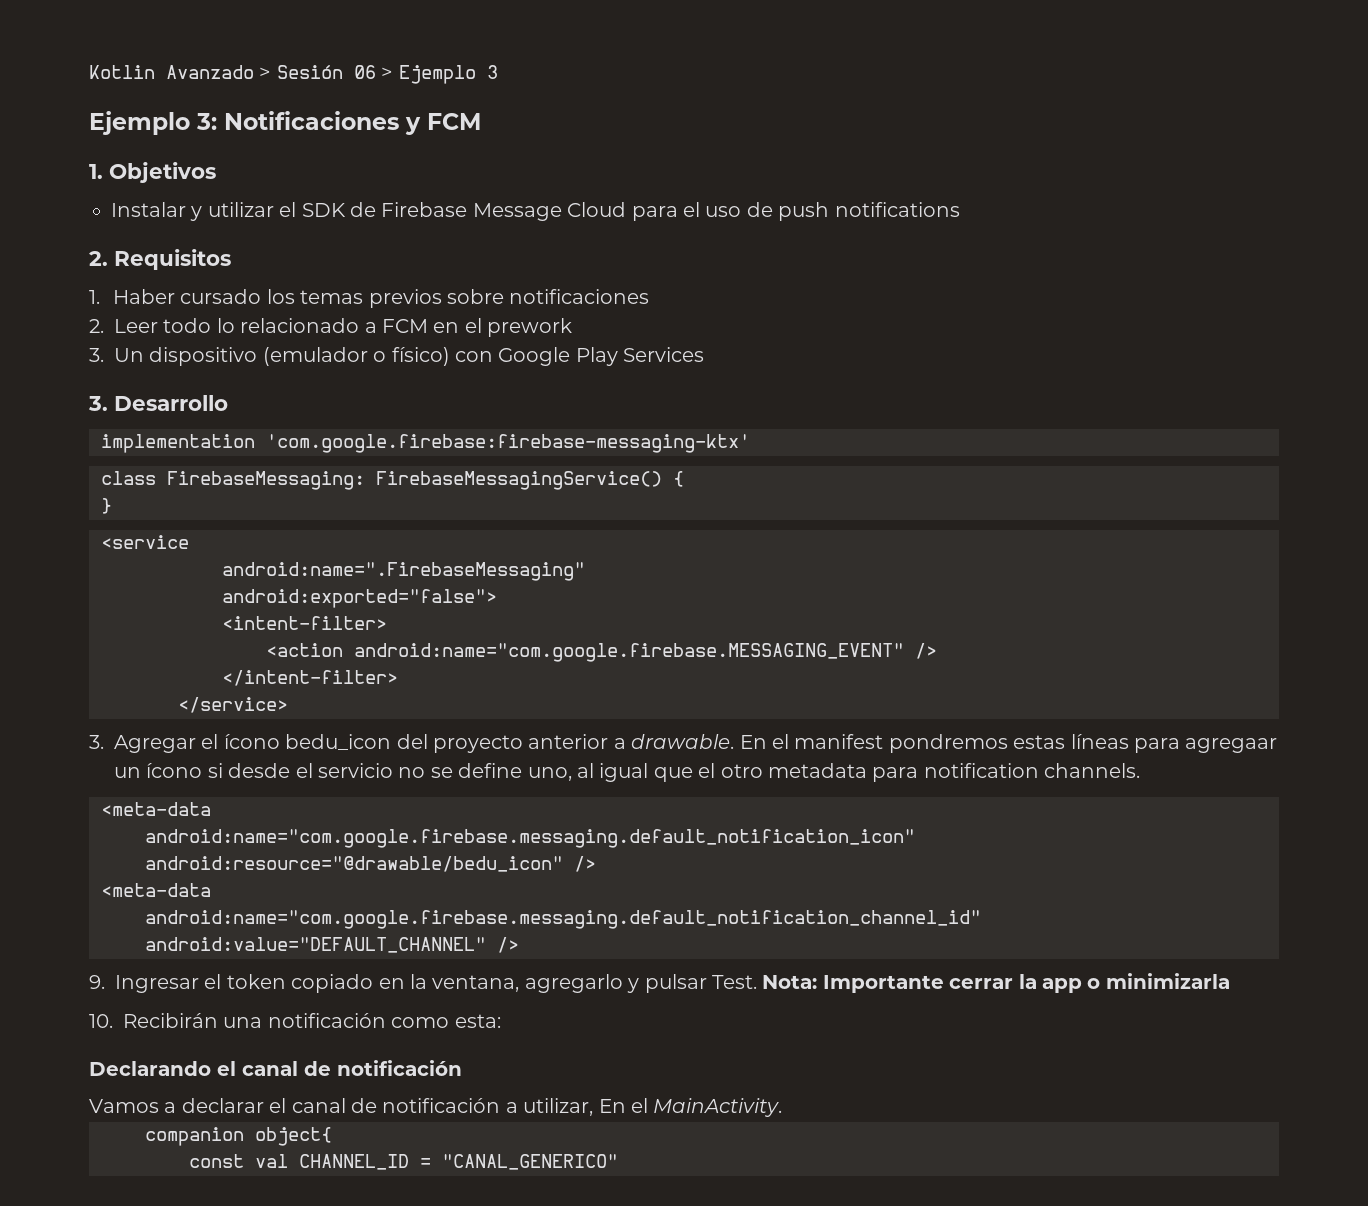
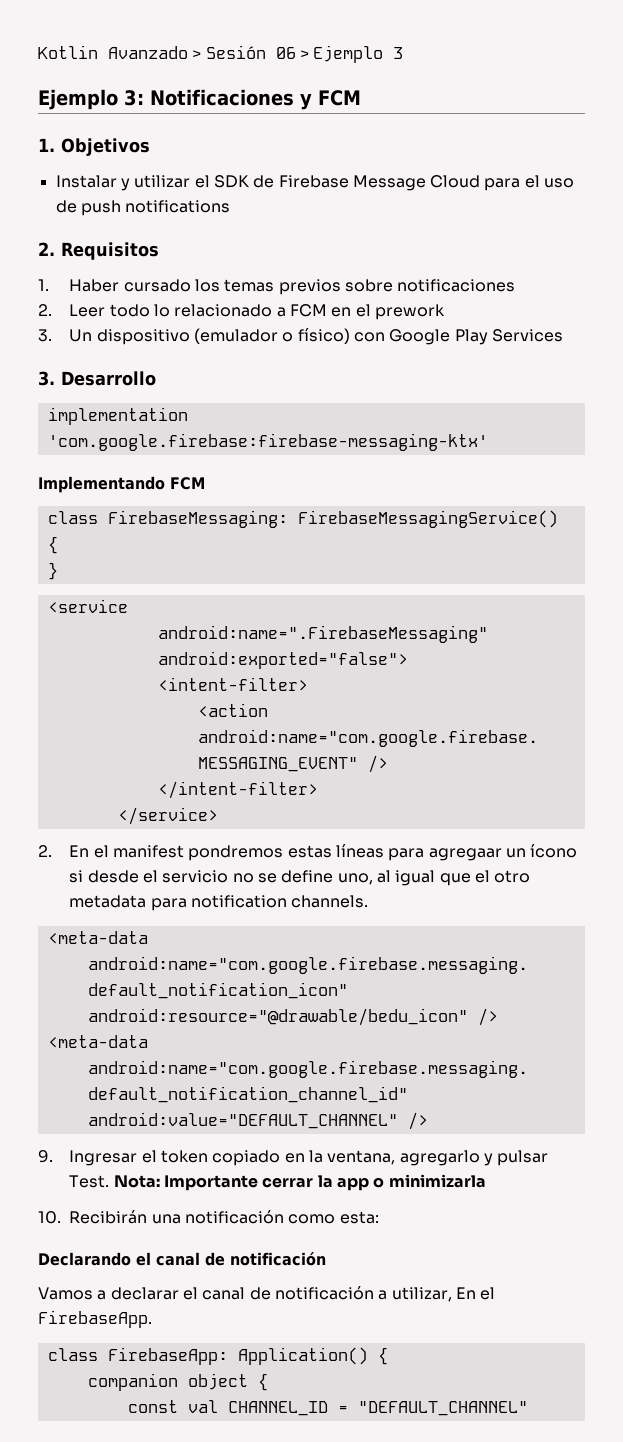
(750, 443) none -> [38,476,205,493] // Implementando FCM
[89,734,735,753] 3. Agregar el ícono bedu_icon del proyecto anterior a drawable. -> [38,845,52,857] 2.
[653,1098,783,1117] MainActivity. -> [38,1310,152,1328] [47,1347,388,1365] FirebaseApp. // class FirebaseApp: Application() {
[255,1127,332,1146] object{ -> [187,1373,268,1391] object {
[442,1154,618,1170] "CANAL_GENERICO" -> [357,1401,528,1416] "DEFAULT_CHANNEL"

